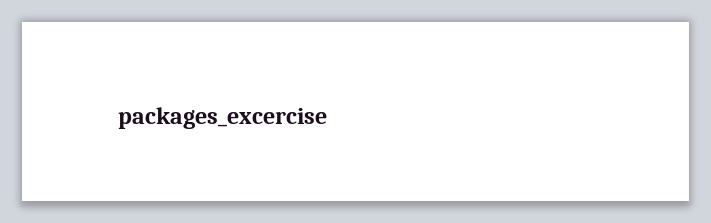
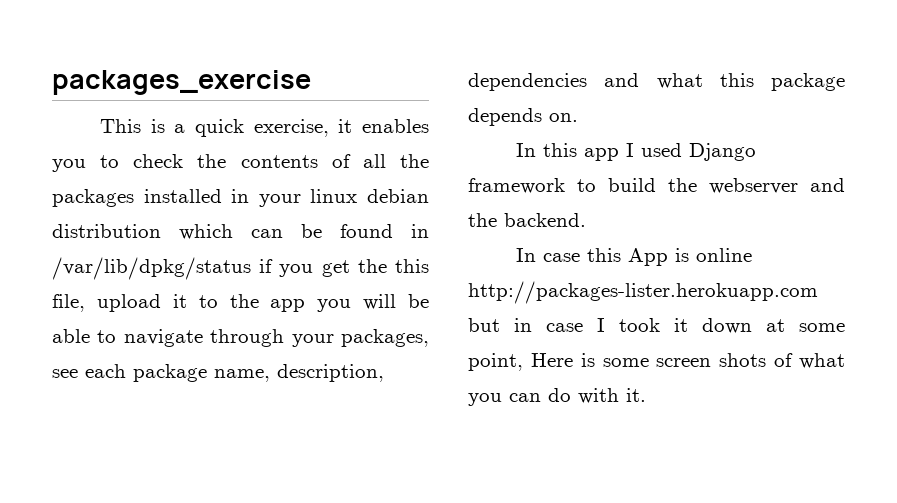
[118,107,327,129] packages_excercise -> [52,70,311,95] [100,119,430,137] [52,154,430,172] [52,189,429,207] [52,224,429,240] [52,257,429,280] [52,294,429,312] [52,329,429,347] [52,364,384,382] [468,73,845,91] [468,108,578,126] [516,143,757,161] [468,178,845,194] [468,213,586,227] [516,248,753,266] [468,281,818,304] [468,318,845,334] [468,353,845,371] [468,388,646,406] packages_exercise // This is a quick exercise, it enables you to check the contents of all the packages installed in your linux debian distribution which can be found in /var/lib/dpkg/status if you get the this file, upload it to the app you will be able to navigate through your packages, see each package name, description, dependencies and what this package depends on. // In this app I used Django framework to build the webserver and the backend. // In case this App is online http://packages-lister.herokuapp.com but in case I took it down at some point, Here is some screen shots of what you can do with it.

